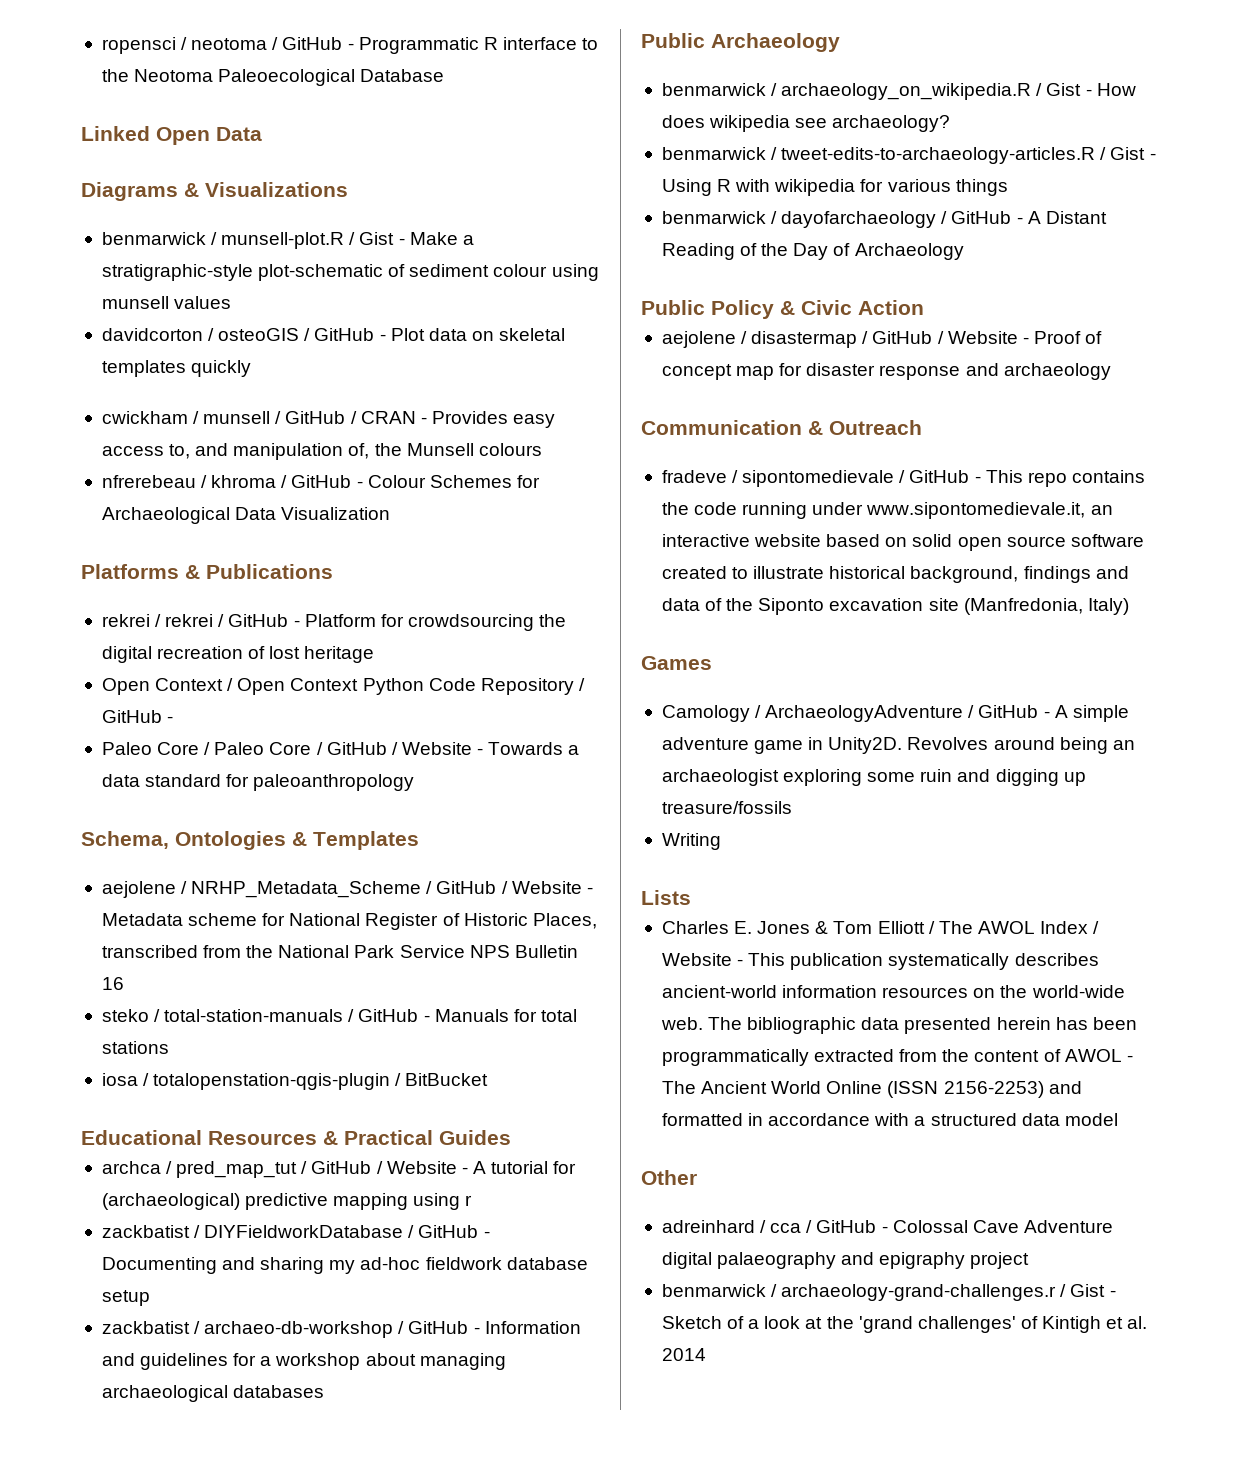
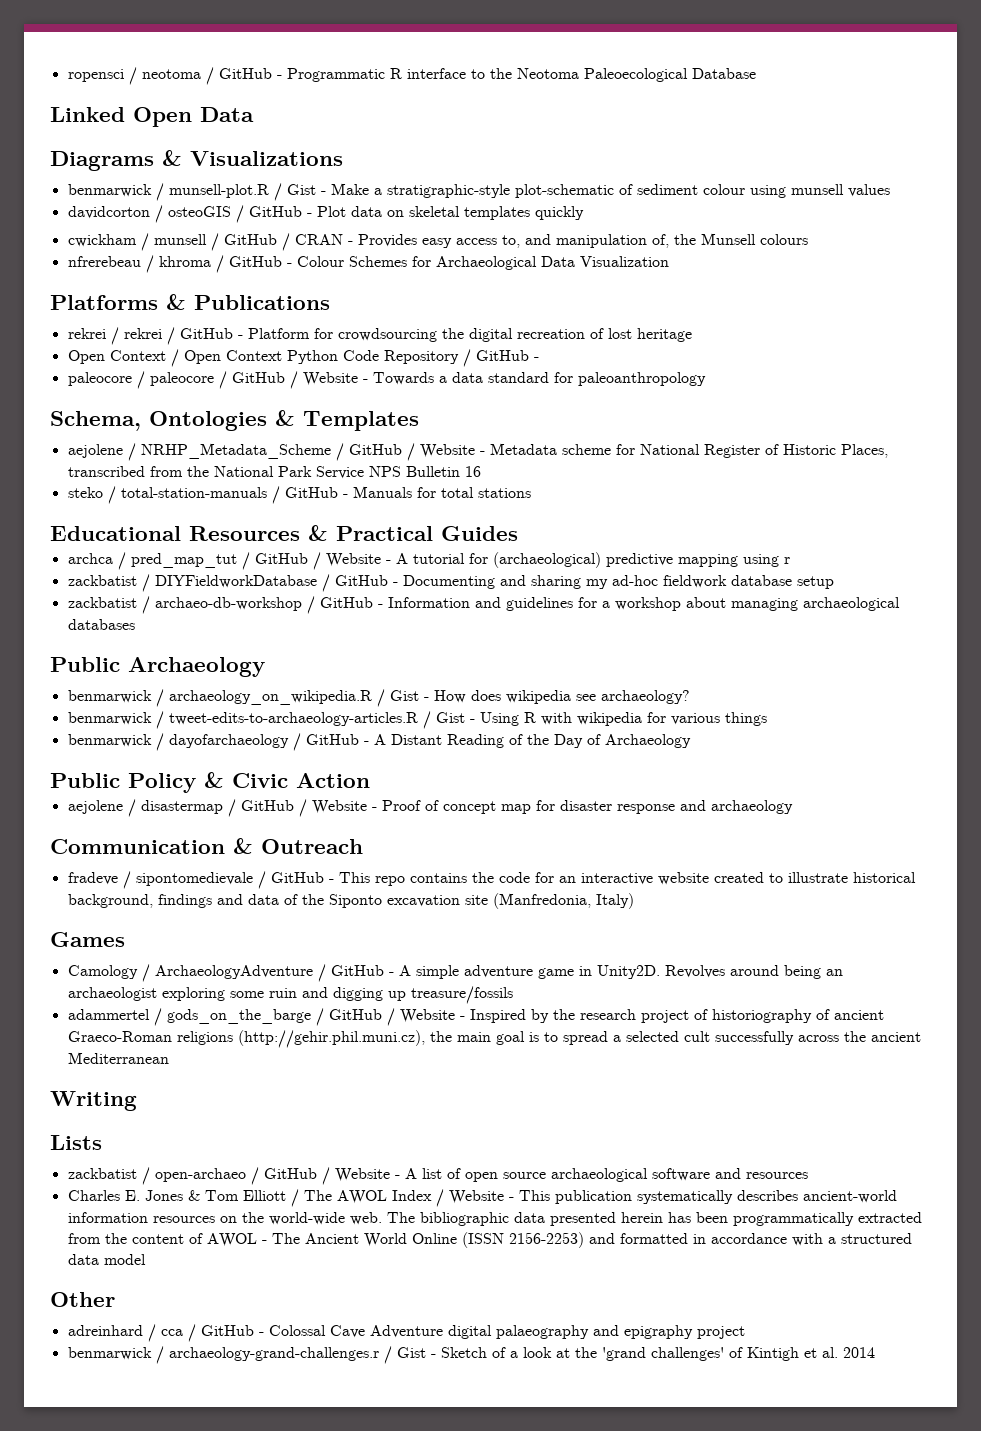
[101,742,312,755] Paleo Core / Paleo Core -> [67,371,214,389] paleocore / paleocore
[101,1073,489,1090] // iosa / totalopenstation-qgis-plugin / BitBucket -> (531, 493) none
[742,502,1113,519] [661,534,1144,551] running under www.sipontomedievale.it, an interactive website based on solid open source software -> [534,872,709,885] for an interactive website
[661,833,721,850] [641,890,691,905] Writing // Lists -> [67,1008,884,1026] [67,1030,921,1048] [67,1052,169,1064] [50,1091,137,1111] [50,1135,102,1150] [67,1167,808,1185] adammertel / gods_on_the_barge / GitHub / Website - Inspired by the research project of historiography of ancient Graeco-Roman religions (http://gehir.phil.muni.cz), the main goal is to spread a selected cult successfully across the ancient Mediterranean // Writing // Lists // zackbatist / open-archaeo / GitHub / Website - A list of open source archaeological software and resources

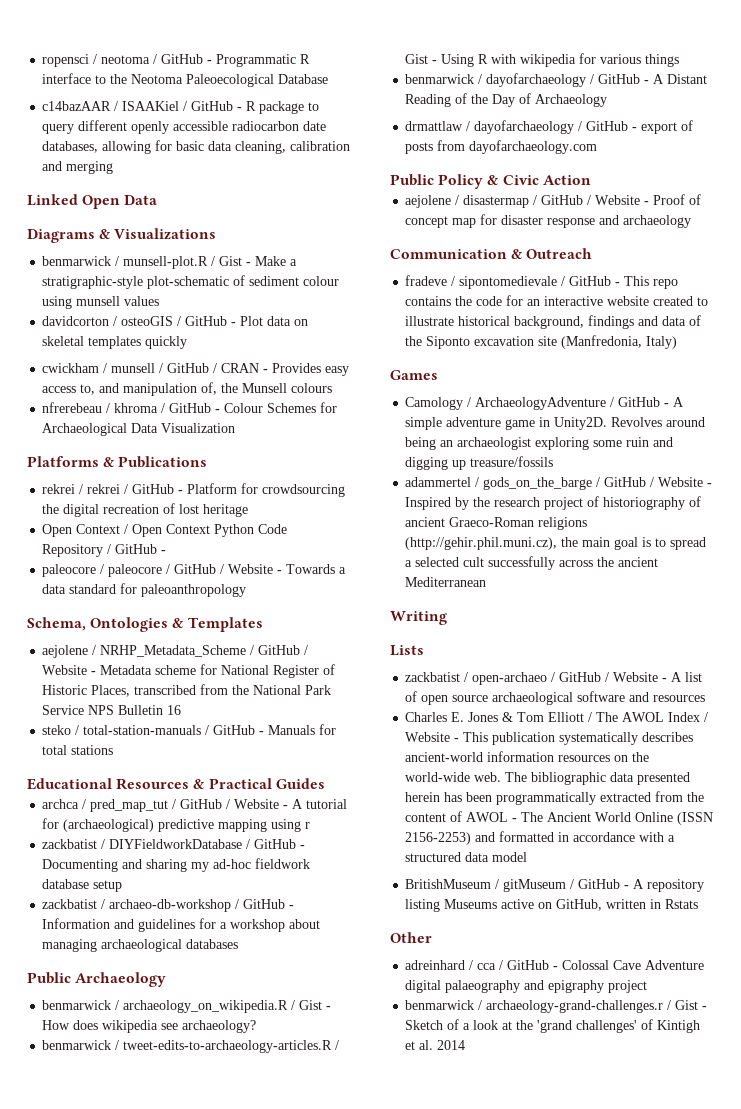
(756, 73) none -> [42,101,320,114] [42,120,327,134] [42,140,351,154] [42,161,114,174] // c14bazAAR / ISAAKiel / GitHub - R package to query different openly accessible radiocarbon date databases, allowing for basic data cleaning, calibration and merging
(691, 741) none -> [405,120,694,134] [405,140,598,154] // drmattlaw / dayofarchaeology / GitHub - export of posts from dayofarchaeology.com
(146, 1259) none -> [405,879,705,892] [405,899,699,912] // BritishMuseum / gitMuseum / GitHub - A repository listing Museums active on GitHub, written in Rstats

